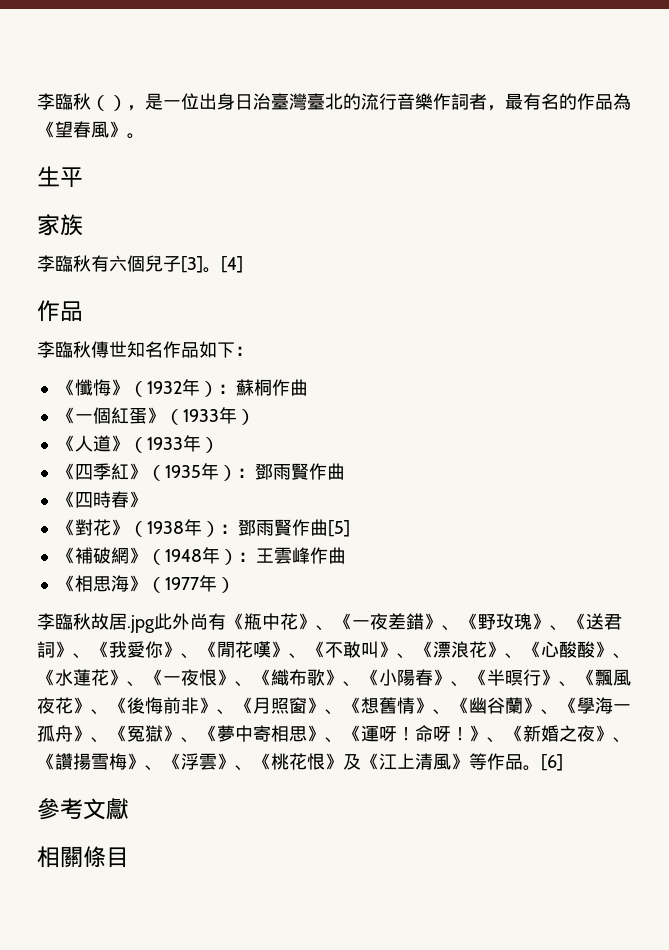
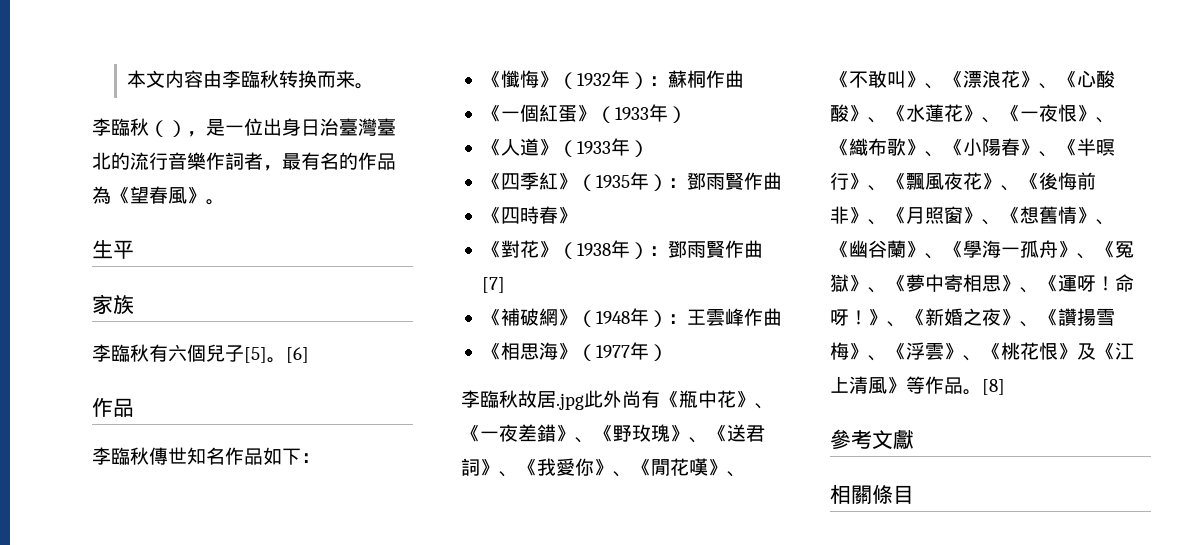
(37, 101) none -> [127,70,375,89] 本文内容由李臨秋转换而来。 //
[181,256,243,273] [3]。[4] -> [244,347,309,363] [5]。[6]
[327,520,350,537] [5] -> [481,277,505,293] [7]
[541,754,563,771] [6] -> [982,379,1005,395] [8]

